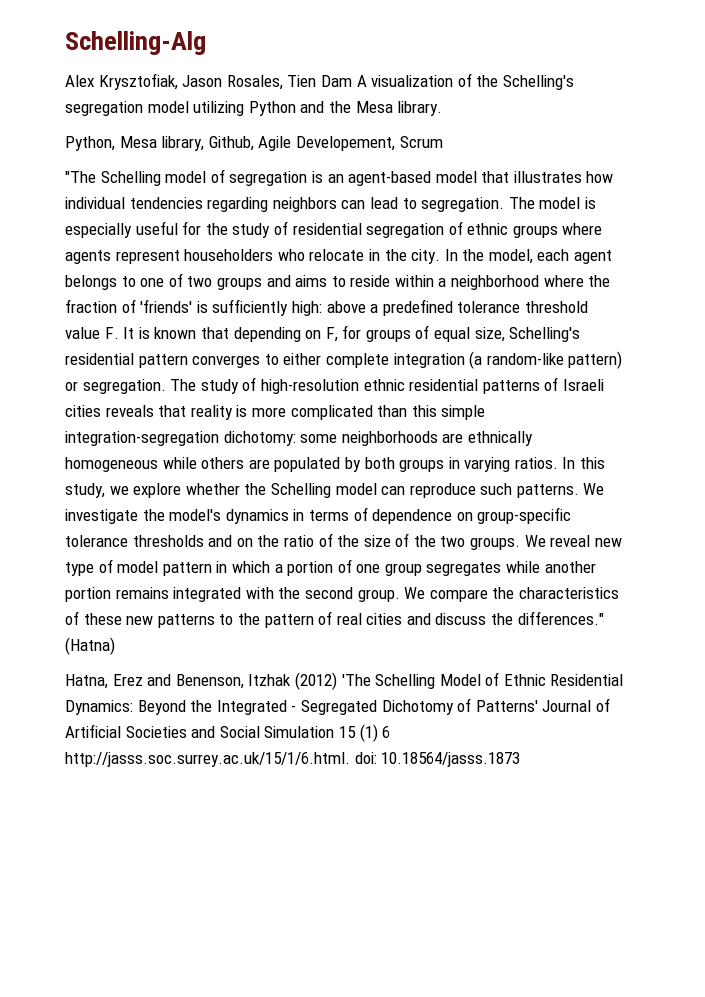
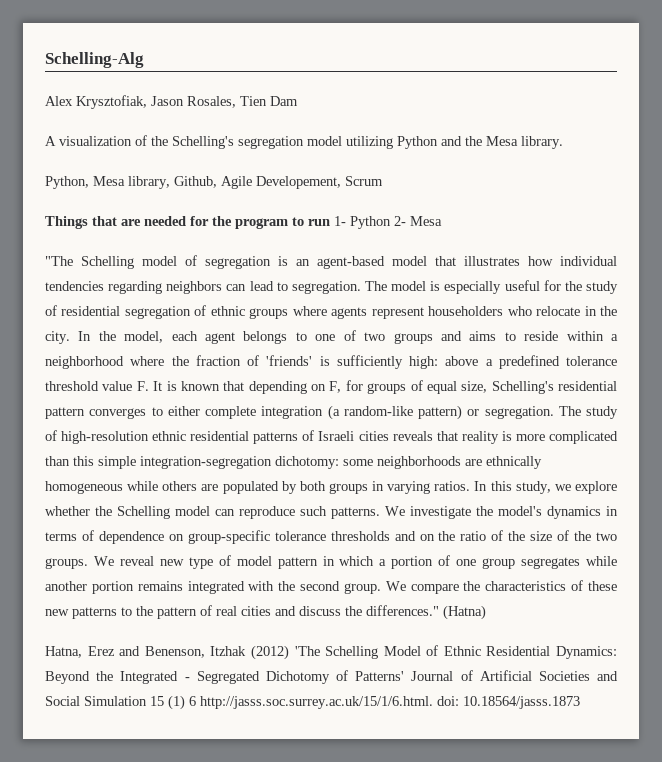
(352, 81) none -> (298, 101) //
(443, 142) none -> [45,216,442,229] // Things that are needed for the program to run 1- Python 2- Mesa

